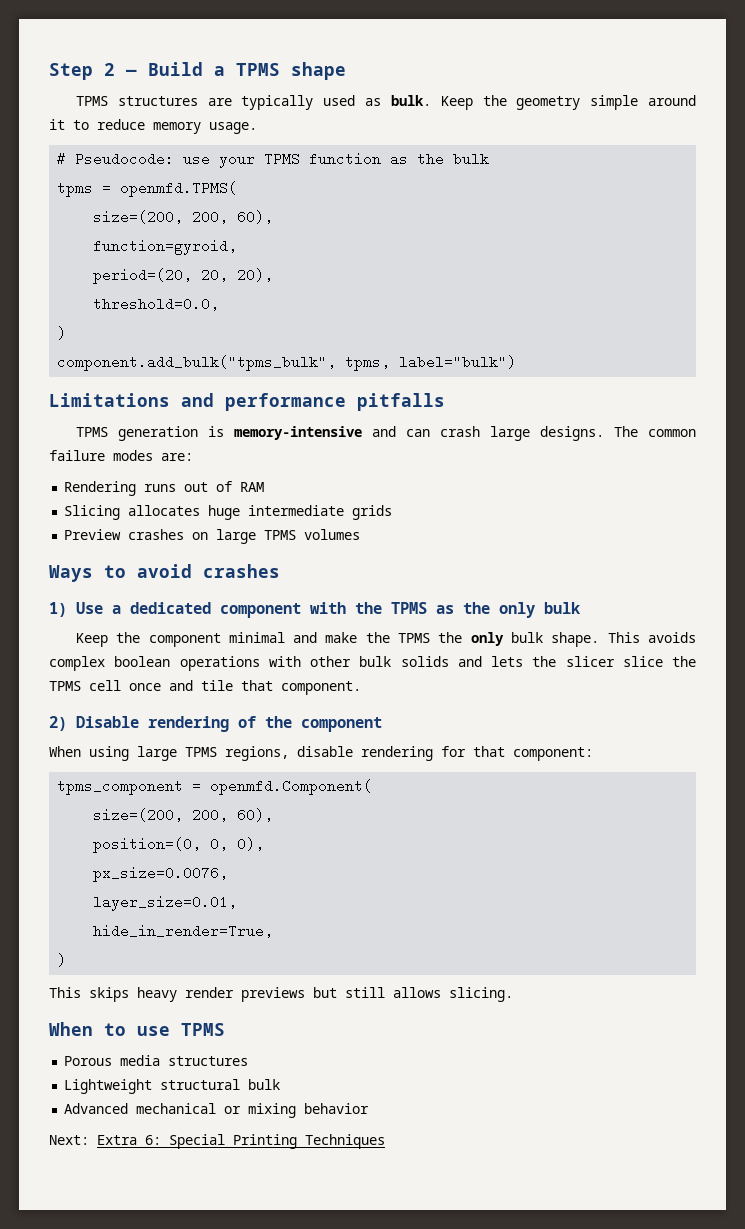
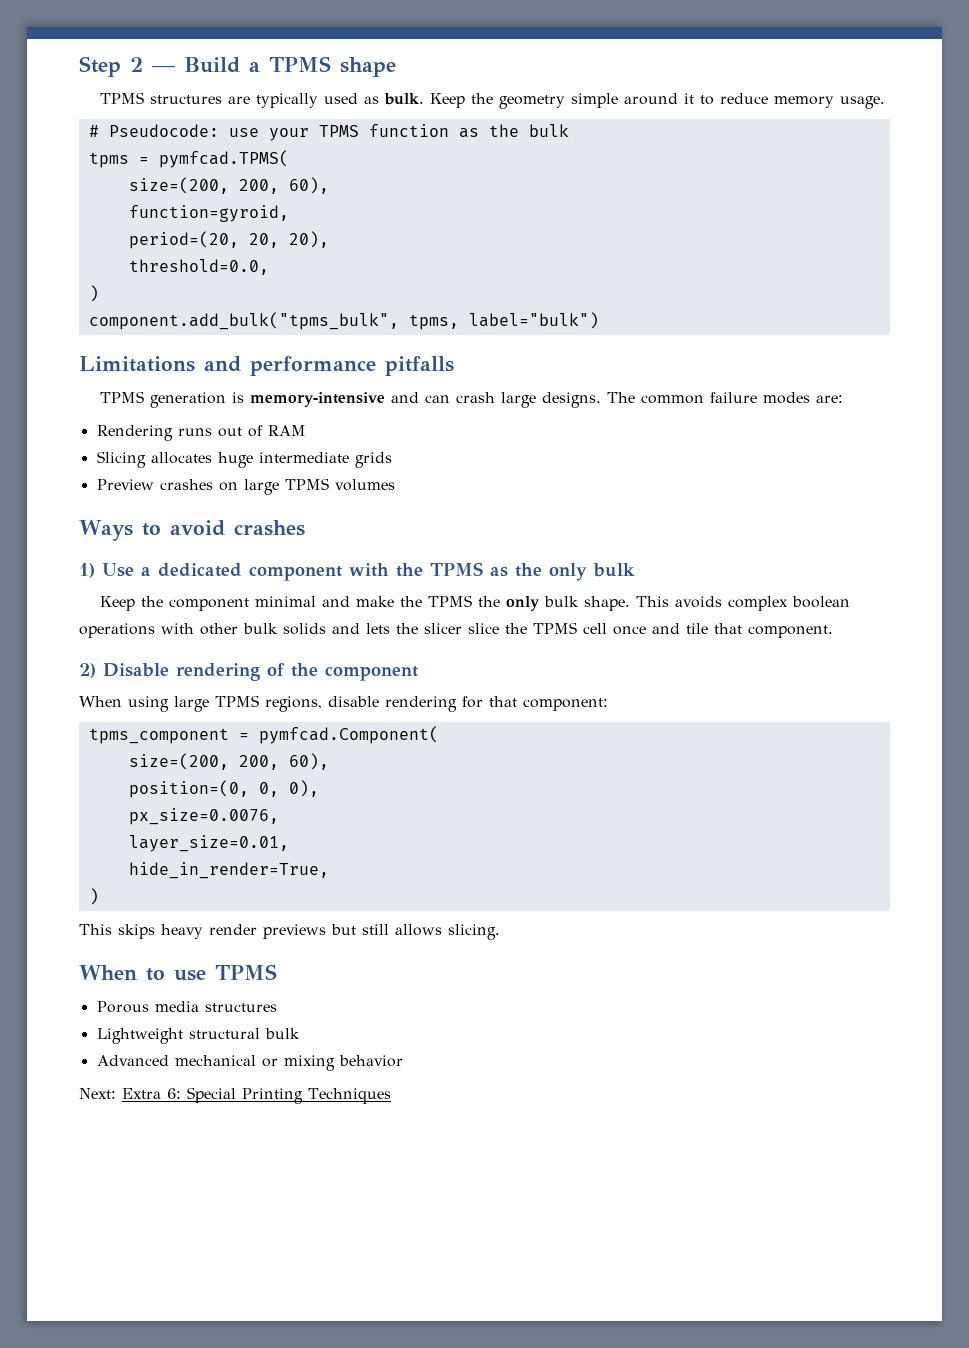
[120,181,238,197] openmfd.TPMS( -> [158,150,289,168] pymfcad.TPMS(
[210,779,373,795] openmfd.Component( -> [258,726,439,744] pymfcad.Component(

